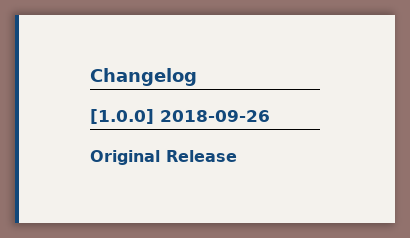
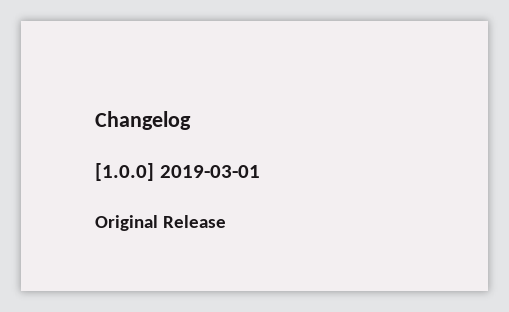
[160,110,270,122] 2018-09-26 -> [159,165,260,178] 2019-03-01

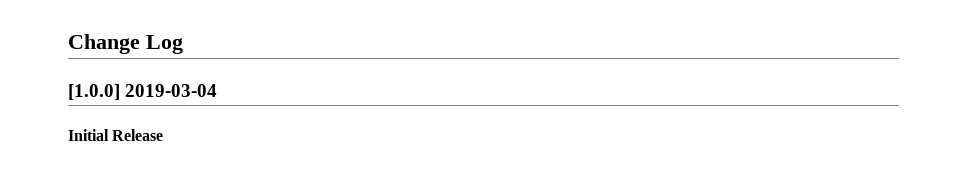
[95,111,191,130] Changelog -> [68,34,183,54] Change Log
[159,165,260,178] [95,215,158,231] 2019-03-01 // Original -> [125,84,218,97] [68,129,109,141] 2019-03-04 // Initial

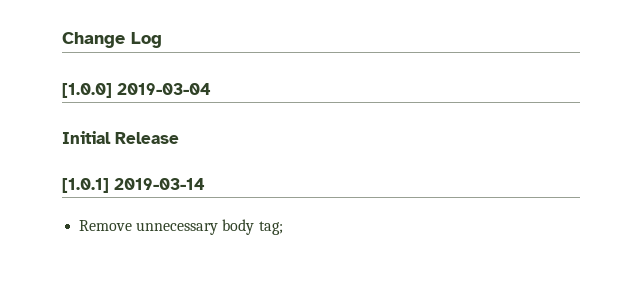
(164, 135) none -> [62,178,205,193] [79,219,283,235] // [1.0.1] 2019-03-14 // Remove unnecessary body tag;

